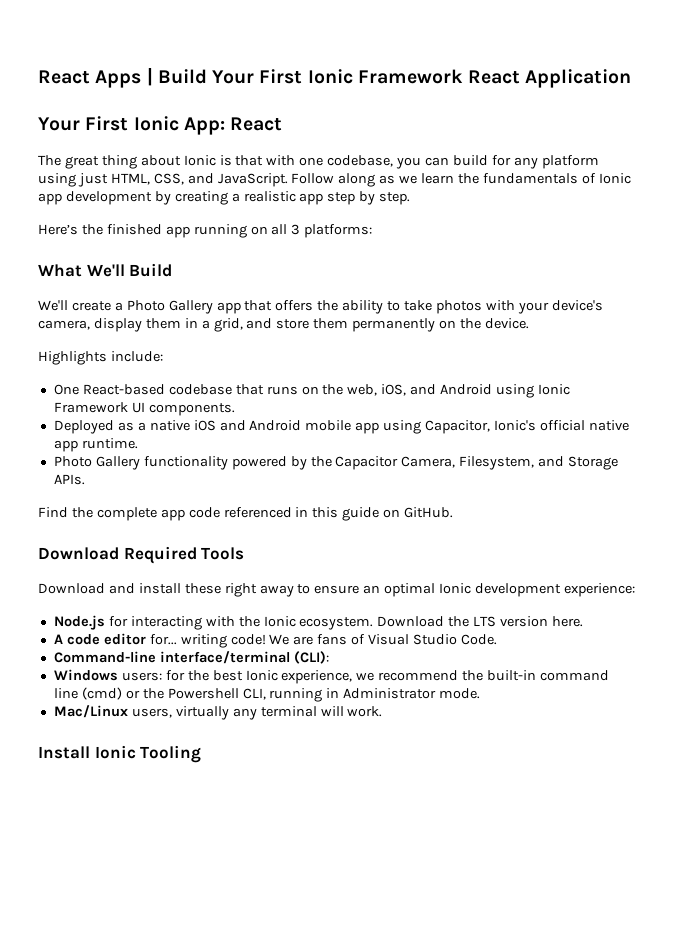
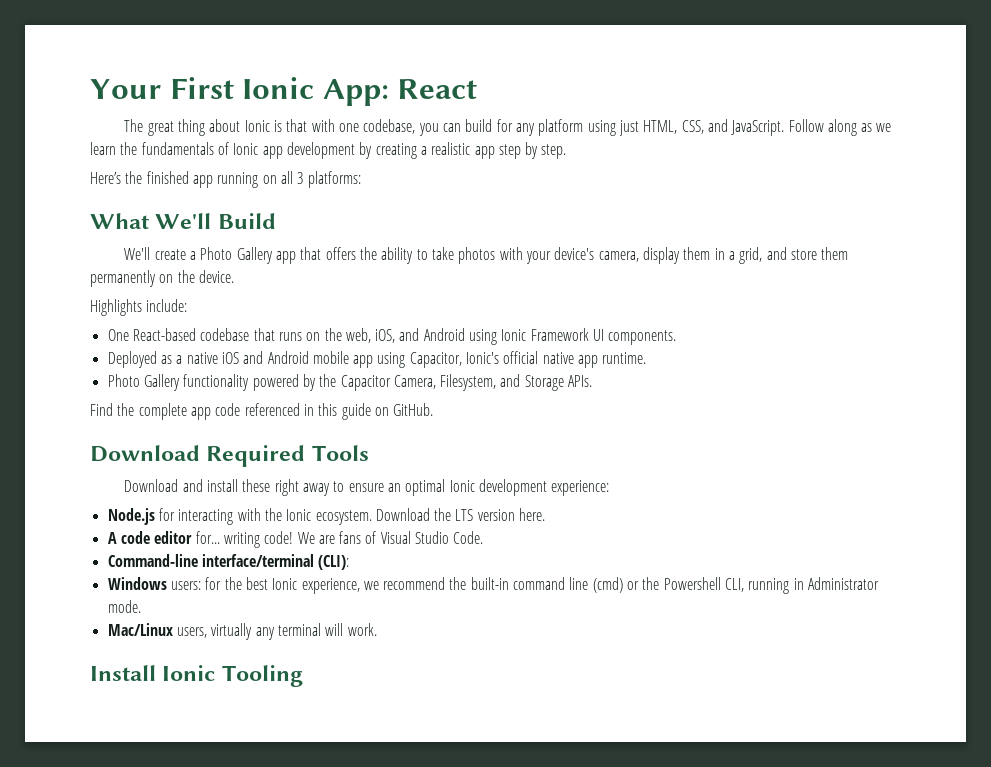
[38,68,632,88] React Apps | Build Your First Ionic Framework React Application // -> (90, 89) none

